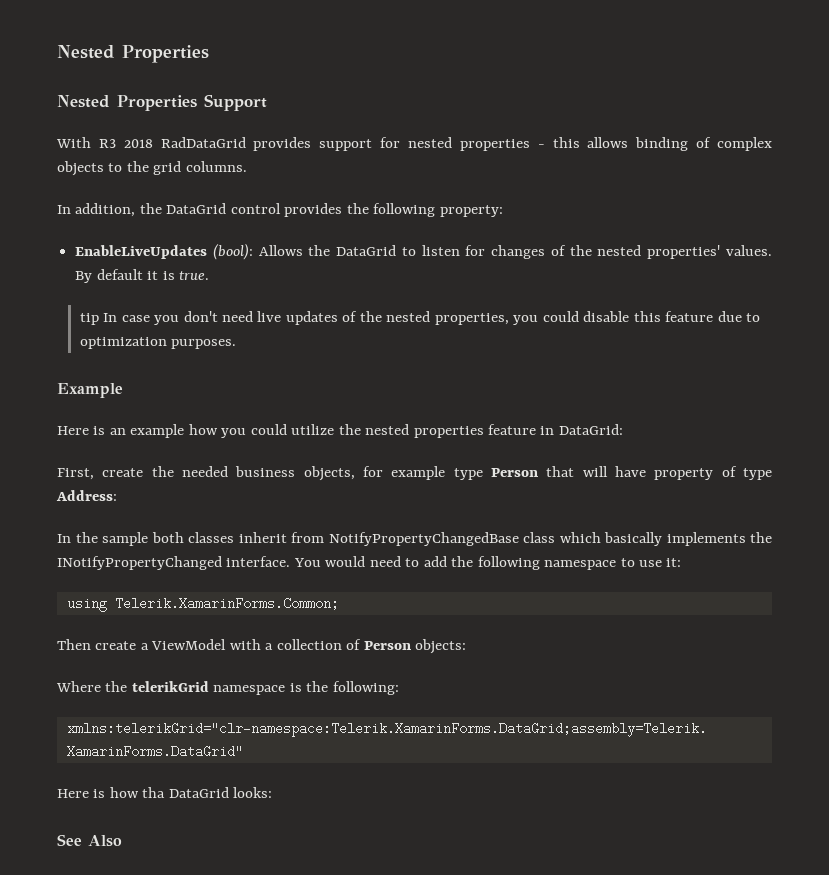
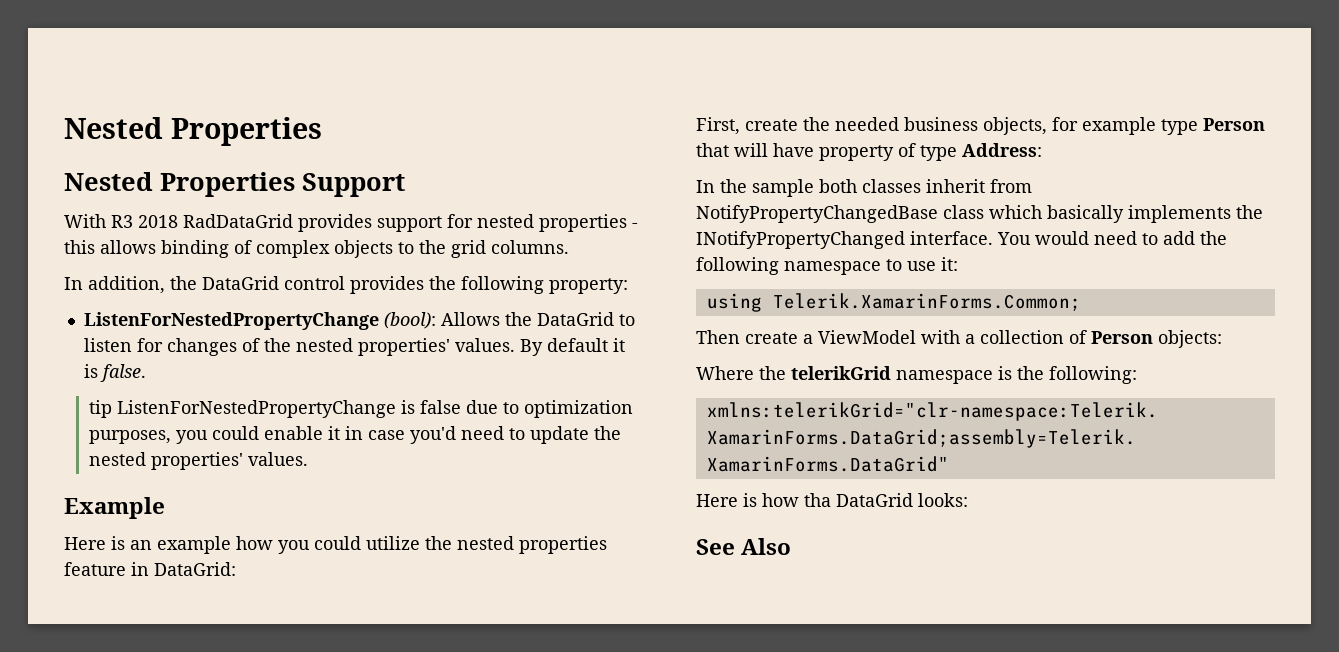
[75,245,208,259] EnableLiveUpdates -> [83,312,379,330] ListenForNestedPropertyChange
[178,271,209,280] true. -> [99,364,146,382] false.
[103,311,760,325] [79,337,237,349] In case you don't need live updates of the nested properties, you could disable this feature due to optimization purposes. -> [116,400,633,418] [88,426,621,444] [88,452,308,470] ListenForNestedPropertyChange is false due to optimization purposes, you could enable it in case you'd need to update the nested properties' values.

